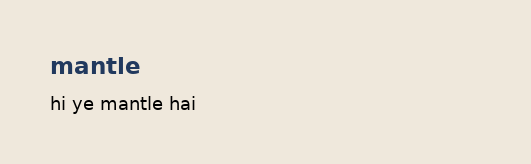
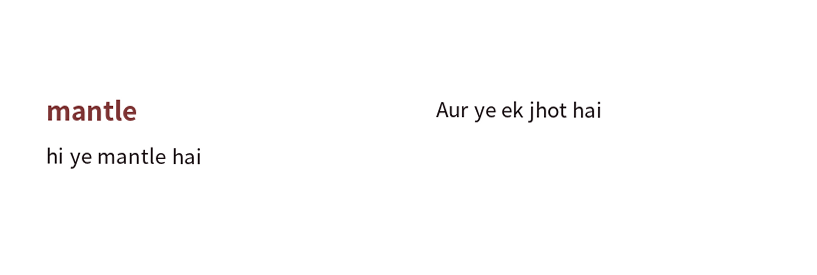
(196, 103) none -> [436,100,604,123] // Aur ye ek jhot hai

